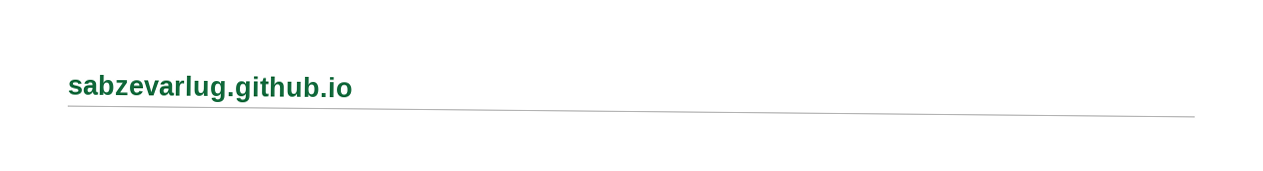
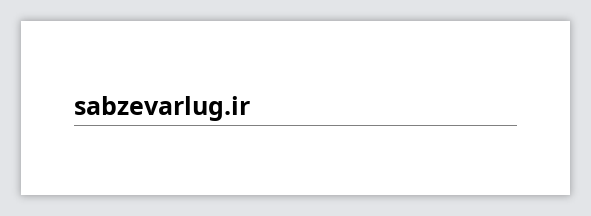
[67,74,354,104] sabzevarlug.github.io -> [74,96,250,121] sabzevarlug.ir

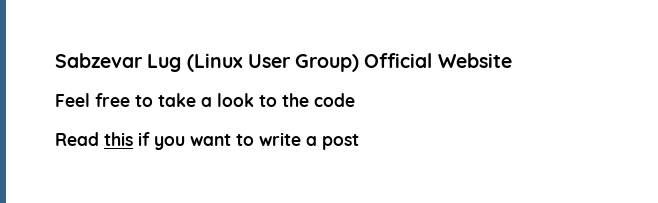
[74,96,250,121] sabzevarlug.ir -> [55,53,512,72] [55,93,355,107] [55,132,359,150] Sabzevar Lug (Linux User Group) Official Website // Feel free to take a look to the code // Read this if you want to write a post

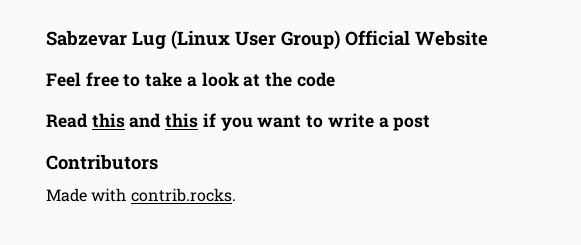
[259,95,277,107] to -> [243,74,261,87] at
(133, 139) none -> [129,113,199,128] and this
(359, 142) none -> [46,154,158,170] [46,188,236,202] // Contributors // Made with contrib.rocks.

